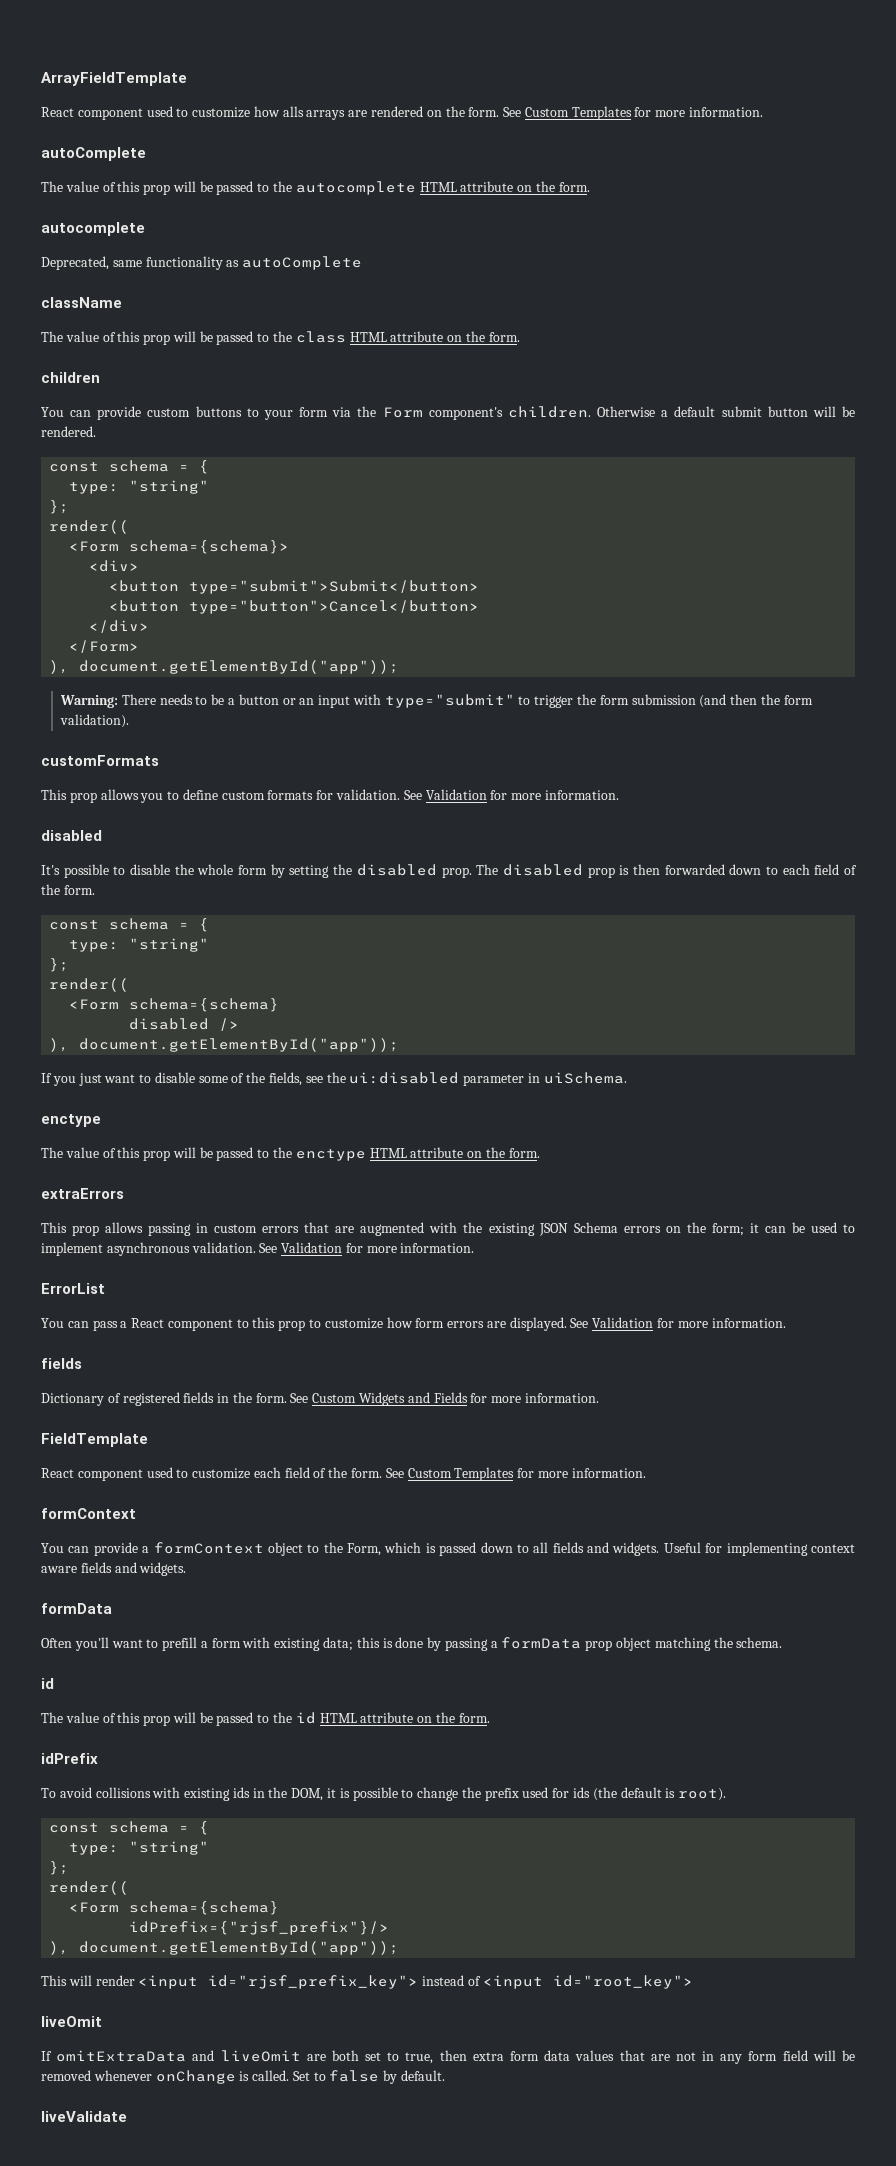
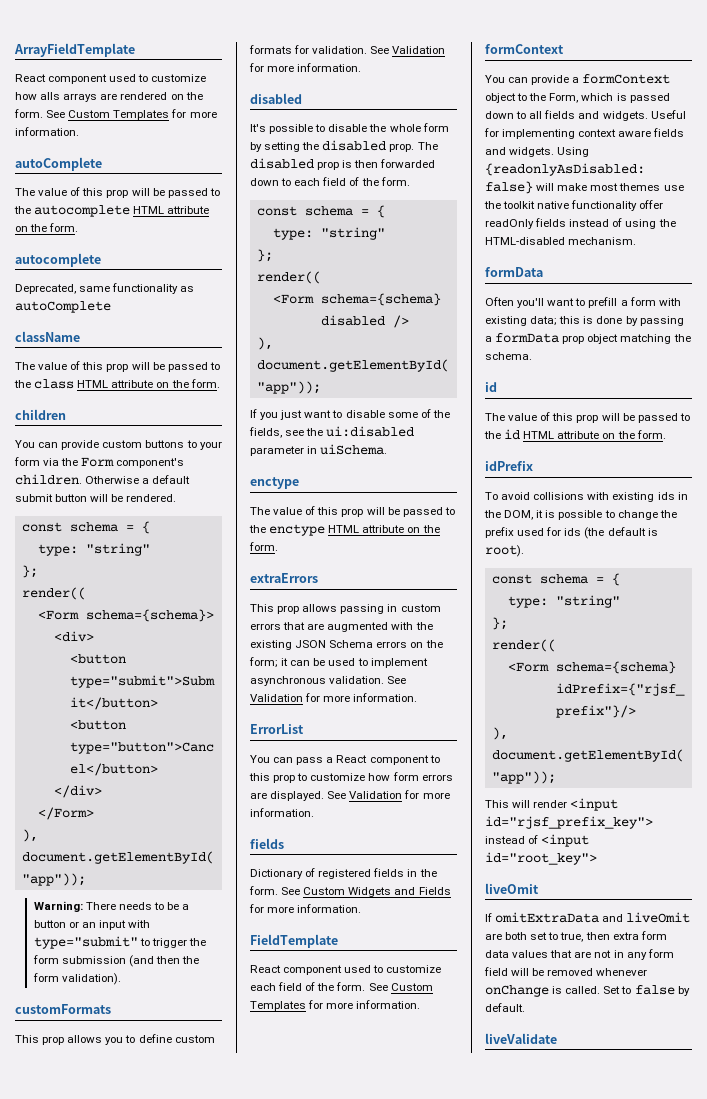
(187, 1569) none -> [557,147,590,157] [485,163,645,176] [485,181,684,194] [484,200,664,211] [485,218,676,229] [485,237,637,245] Using {readonlyAsDisabled: false} will make most themes use the toolkit native functionality offer readOnly fields instead of using the HTML-disabled mechanism.

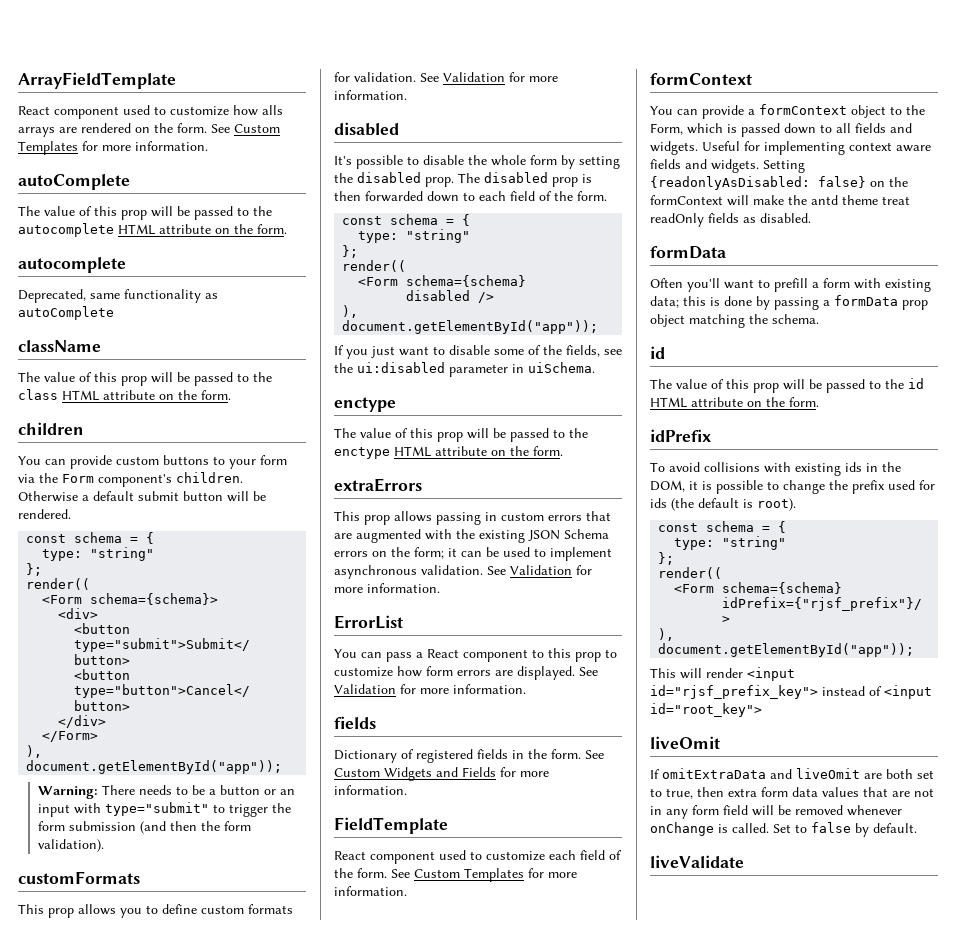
[557,147,590,157] Using -> [763,160,805,173] Setting
[536,183,684,191] [484,200,664,211] [485,218,676,229] [485,237,637,245] will make most themes use the toolkit native functionality offer readOnly fields instead of using the HTML-disabled mechanism. -> [870,177,908,187] [650,195,910,206] [650,213,811,227] on the formContext will make the antd theme treat readOnly fields as disabled.

